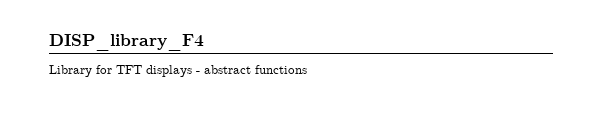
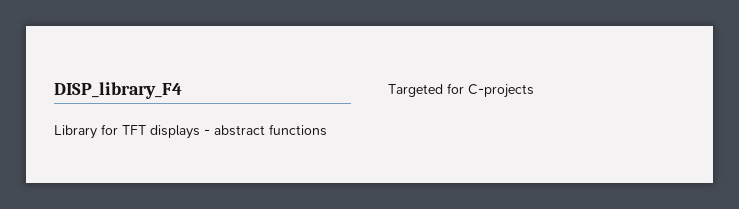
(307, 69) none -> [388,83,534,98] Targeted for C-projects

